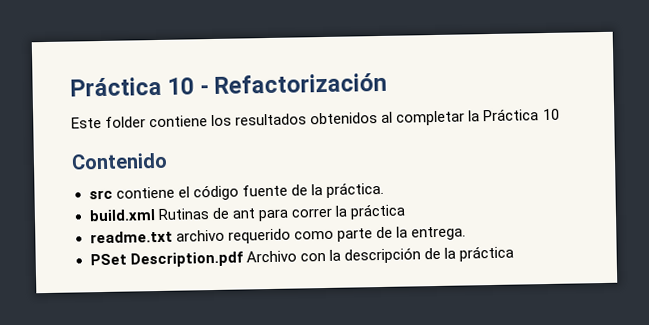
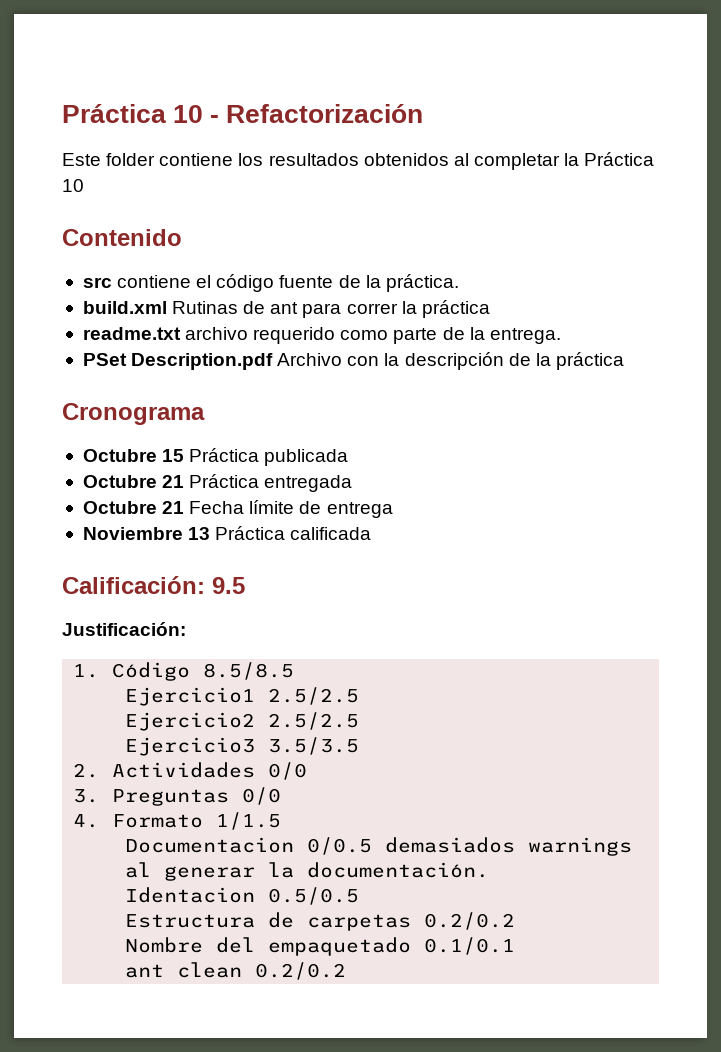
(514, 253) none -> [62,403,205,425] [82,448,349,466] [82,474,353,492] [82,500,393,518] [82,526,372,540] [62,576,245,594] [62,622,186,636] [73,662,295,681] [125,687,360,706] [125,712,360,731] [125,737,360,756] [73,762,308,780] [73,787,282,806] [73,812,282,830] [125,837,633,856] [125,862,490,881] [125,887,360,905] [125,912,516,931] [125,937,516,956] [125,962,347,980] // Cronograma // Octubre 15 Práctica publicada // Octubre 21 Práctica entregada // Octubre 21 Fecha límite de entrega // Noviembre 13 Práctica calificada // Calificación: 9.5 // Justificación: // 1. Código 8.5/8.5 // Ejercicio1 2.5/2.5 // Ejercicio2 2.5/2.5 // Ejercicio3 3.5/3.5 // 2. Actividades 0/0 // 3. Preguntas 0/0 // 4. Formato 1/1.5 // Documentacion 0/0.5 demasiados warnings al generar la documentación. // Identacion 0.5/0.5 // Estructura de carpetas 0.2/0.2 // Nombre del empaquetado 0.1/0.1 // ant clean 0.2/0.2

